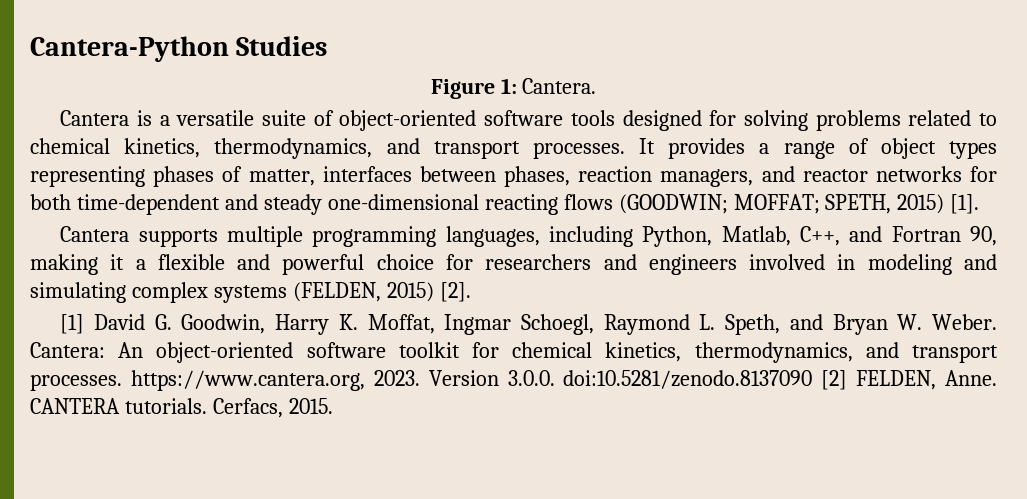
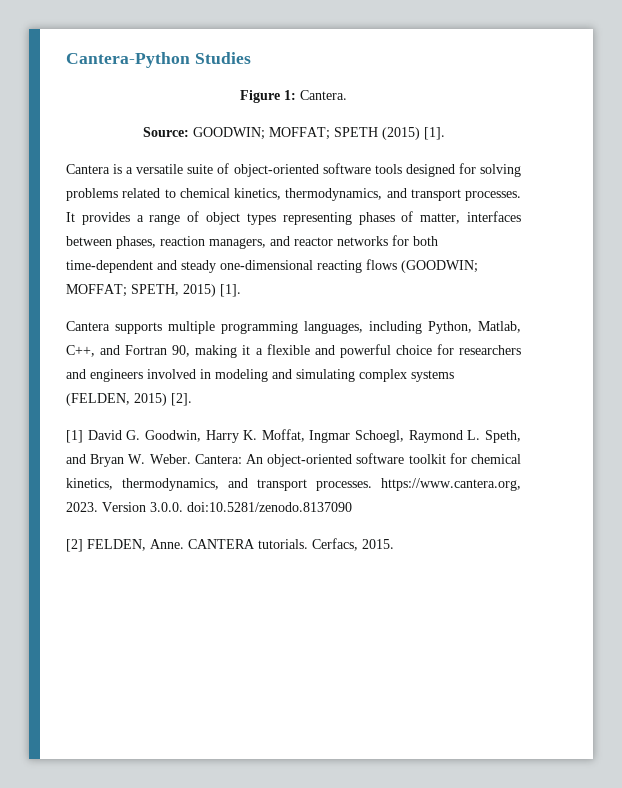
(597, 86) none -> [142,127,445,140] // Source: GOODWIN; MOFFAT; SPETH (2015) [1].
(813, 379) none -> (352, 507) //

